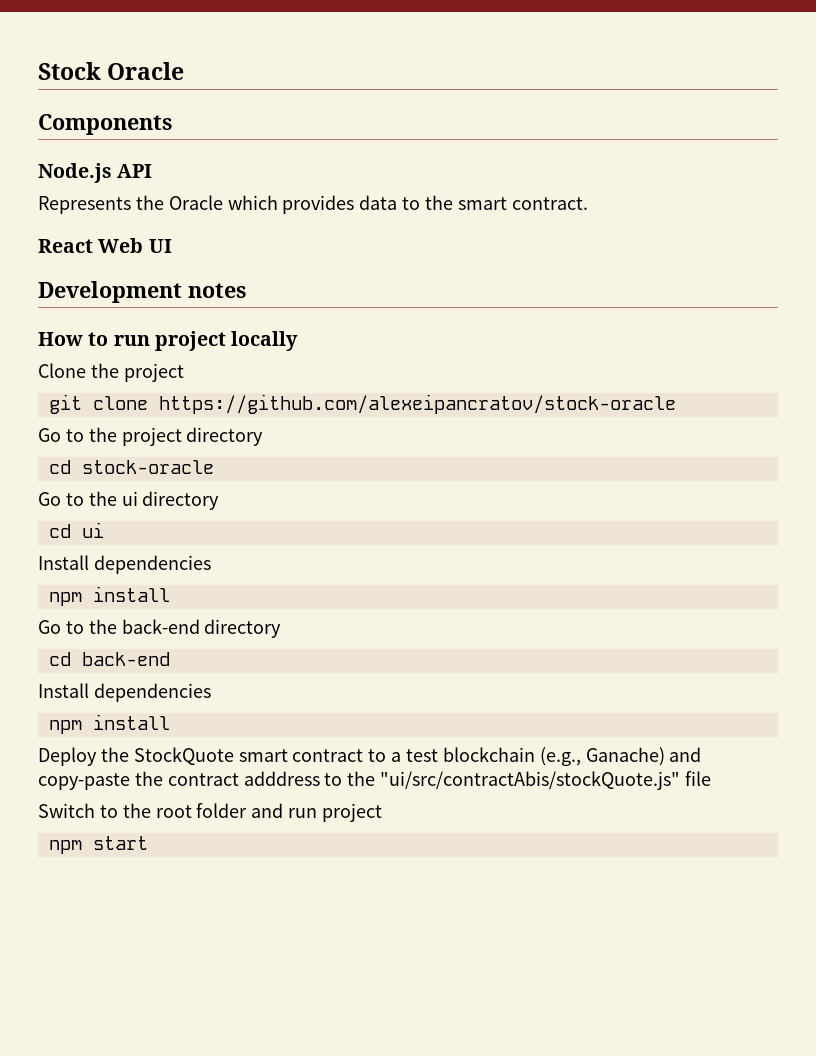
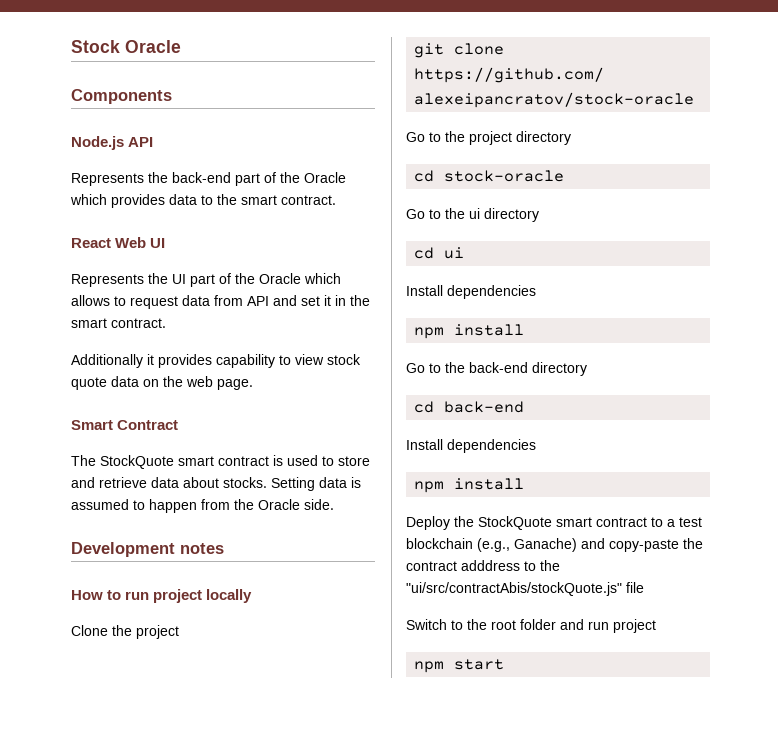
(164, 202) none -> [172,172,300,186] back-end part of the
(172, 246) none -> [71,273,341,287] [71,295,370,309] [71,318,166,328] [71,354,361,368] [71,376,253,390] [71,420,179,430] [71,455,370,469] [71,477,361,491] [71,499,334,513] // Represents the UI part of the Oracle which allows to request data from API and set it in the smart contract. // Additionally it provides capability to view stock quote data on the web page. // Smart Contract // The StockQuote smart contract is used to store and retrieve data about stocks. Setting data is assumed to happen from the Oracle side.

